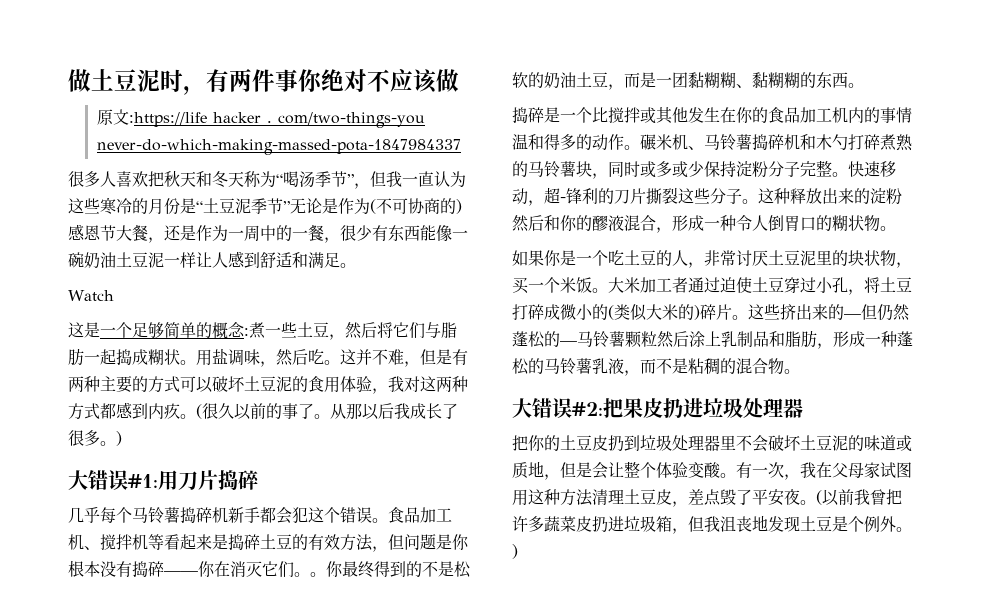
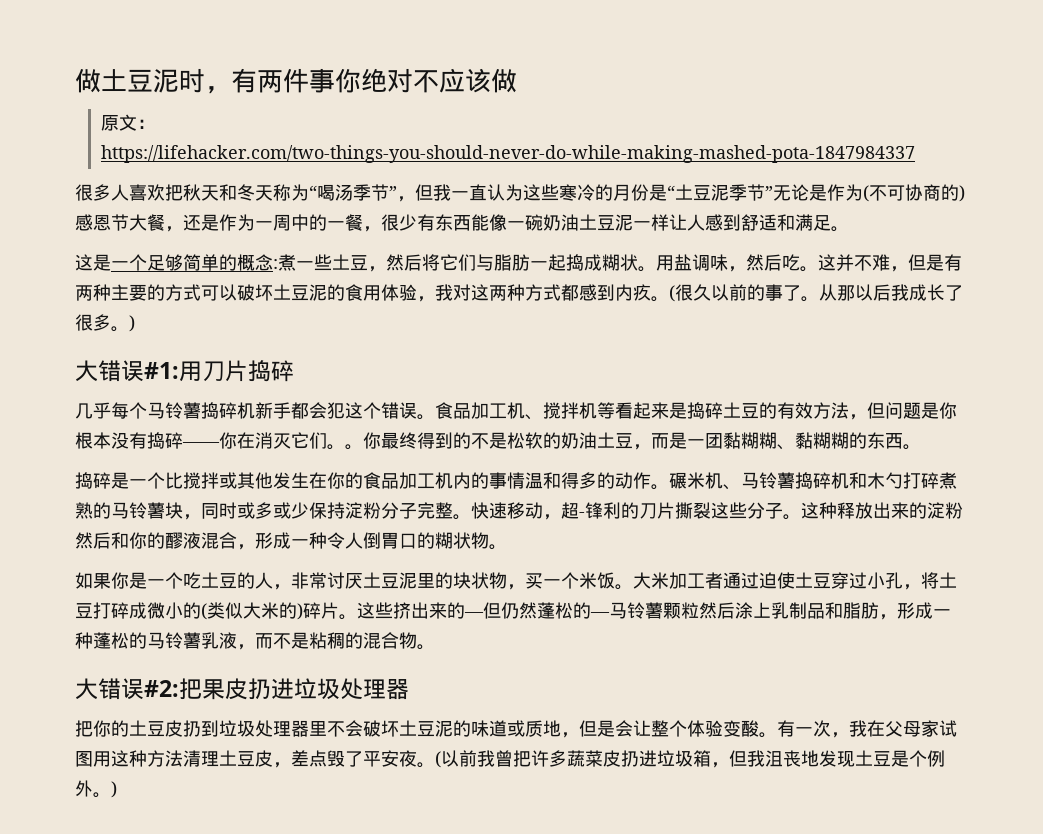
[128,112,425,128] [96,139,461,155] :https://life hacker . com/two-things-you never-do-which-making-massed-pota-1847984337 -> [136,119,155,129] [100,145,915,163] ：https://lifehacker.com/two-things-you-should-never-do-while-making-mashed-pota-1847984337
[68,290,114,301] // Watch -> (849, 229) none

